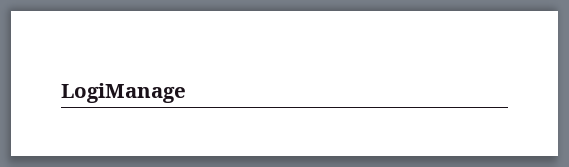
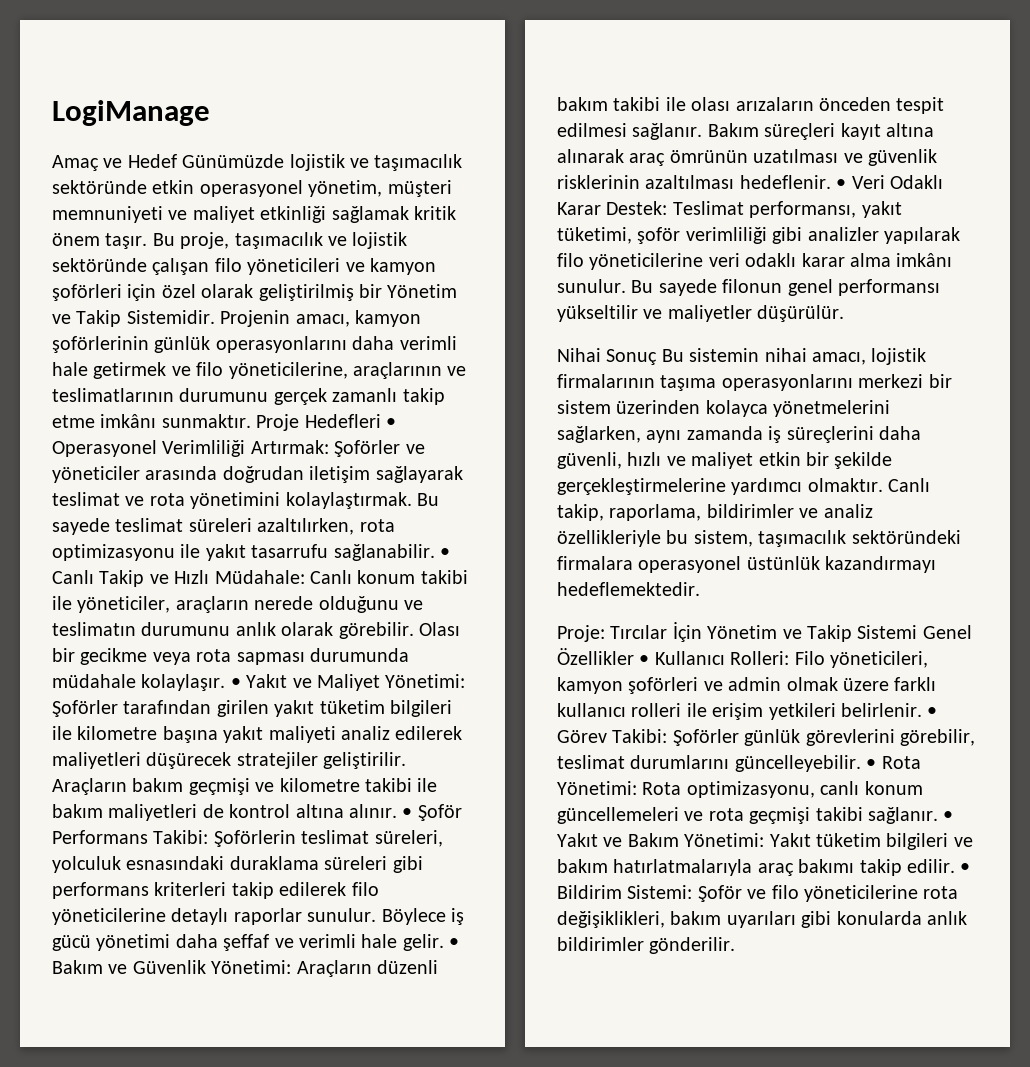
(186, 93) none -> [52,154,463,171] [52,180,452,197] [52,206,456,223] [52,232,408,249] [52,258,436,275] [52,284,458,301] [52,310,421,327] [52,336,457,353] [52,362,467,379] [52,388,445,405] [52,414,396,431] [52,440,425,457] [52,466,463,483] [52,492,439,509] [52,518,395,535] [52,544,450,561] [52,570,468,587] [52,596,423,613] [52,622,460,639] [52,648,409,665] [52,674,466,691] [52,700,452,717] [52,726,463,743] [52,752,407,769] [52,778,438,795] [52,804,462,821] [52,830,443,847] [52,856,423,873] [52,882,379,899] [52,908,464,925] [52,934,460,951] [52,960,438,977] [557,97,945,114] [557,123,934,140] [557,149,937,166] [557,175,943,189] [557,201,902,218] [557,227,960,244] [557,253,953,270] [557,279,940,296] [557,305,845,322] [557,348,927,365] [557,374,952,391] [557,400,891,417] [557,426,921,443] [557,452,893,469] [557,478,931,495] [557,504,873,521] [557,530,961,547] [557,556,937,573] [557,582,700,596] [557,622,972,642] [557,648,928,668] [557,677,937,694] [557,703,938,720] [557,729,975,746] [557,755,921,772] [557,781,923,798] [557,807,954,824] [557,833,973,850] [557,859,971,876] [557,885,959,902] [557,911,967,928] [557,937,736,954] // Amaç ve Hedef Günümüzde lojistik ve taşımacılık sektöründe etkin operasyonel yönetim, müşteri memnuniyeti ve maliyet etkinliği sağlamak kritik önem taşır. Bu proje, taşımacılık ve lojistik sektöründe çalışan filo yöneticileri ve kamyon şoförleri için özel olarak geliştirilmiş bir Yönetim ve Takip Sistemidir. Projenin amacı, kamyon şoförlerinin günlük operasyonlarını daha verimli hale getirmek ve filo yöneticilerine, araçlarının ve teslimatlarının durumunu gerçek zamanlı takip etme imkânı sunmaktır. Proje Hedefleri • Operasyonel Verimliliği Artırmak: Şoförler ve yöneticiler arasında doğrudan iletişim sağlayarak teslimat ve rota yönetimini kolaylaştırmak. Bu sayede teslimat süreleri azaltılırken, rota optimizasyonu ile yakıt tasarrufu sağlanabilir. • Canlı Takip ve Hızlı Müdahale: Canlı konum takibi ile yöneticiler, araçların nerede olduğunu ve teslimatın durumunu anlık olarak görebilir. Olası bir gecikme veya rota sapması durumunda müdahale kolaylaşır. • Yakıt ve Maliyet Yönetimi: Şoförler tarafından girilen yakıt tüketim bilgileri ile kilometre başına yakıt maliyeti analiz edilerek maliyetleri düşürecek stratejiler geliştirilir. Araçların bakım geçmişi ve kilometre takibi ile bakım maliyetleri de kontrol altına alınır. • Şoför Performans Takibi: Şoförlerin teslimat süreleri, yolculuk esnasındaki duraklama süreleri gibi performans kriterleri takip edilerek filo yöneticilerine detaylı raporlar sunulur. Böylece iş gücü yönetimi daha şeffaf ve verimli hale gelir. • Bakım ve Güvenlik Yönetimi: Araçların düzenli bakım takibi ile olası arızaların önceden tespit edilmesi sağlanır. Bakım süreçleri kayıt altına alınarak araç ömrünün uzatılması ve güvenlik risklerinin azaltılması hedeflenir. • Veri Odaklı Karar Destek: Teslimat performansı, yakıt tüketimi, şoför verimliliği gibi analizler yapılarak filo yöneticilerine veri odaklı karar alma imkânı sunulur. Bu sayede filonun genel performansı yükseltilir ve maliyetler düşürülür. // Nihai Sonuç Bu sistemin nihai amacı, lojistik firmalarının taşıma operasyonlarını merkezi bir sistem üzerinden kolayca yönetmelerini sağlarken, aynı zamanda iş süreçlerini daha güvenli, hızlı ve maliyet etkin bir şekilde gerçekleştirmelerine yardımcı olmaktır. Canlı takip, raporlama, bildirimler ve analiz özellikleriyle bu sistem, taşımacılık sektöründeki firmalara operasyonel üstünlük kazandırmayı hedeflemektedir. // Proje: Tırcılar İçin Yönetim ve Takip Sistemi Genel Özellikler • Kullanıcı Rolleri: Filo yöneticileri, kamyon şoförleri ve admin olmak üzere farklı kullanıcı rolleri ile erişim yetkileri belirlenir. • Görev Takibi: Şoförler günlük görevlerini görebilir, teslimat durumlarını güncelleyebilir. • Rota Yönetimi: Rota optimizasyonu, canlı konum güncellemeleri ve rota geçmişi takibi sağlanır. • Yakıt ve Bakım Yönetimi: Yakıt tüketim bilgileri ve bakım hatırlatmalarıyla araç bakımı takip edilir. • Bildirim Sistemi: Şoför ve filo yöneticilerine rota değişiklikleri, bakım uyarıları gibi konularda anlık bildirimler gönderilir.

